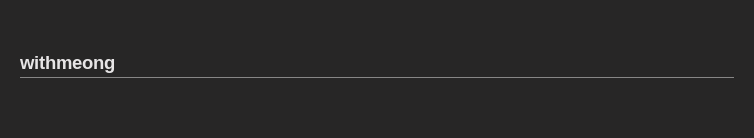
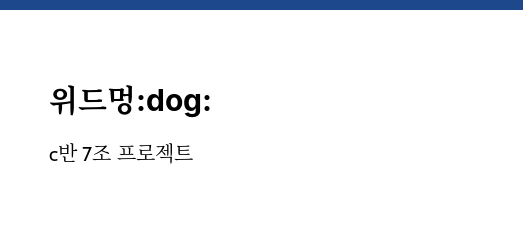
[19,56,115,73] withmeong -> [49,85,212,118] [49,143,193,164] 위드멍:dog: // c반 7조 프로젝트

